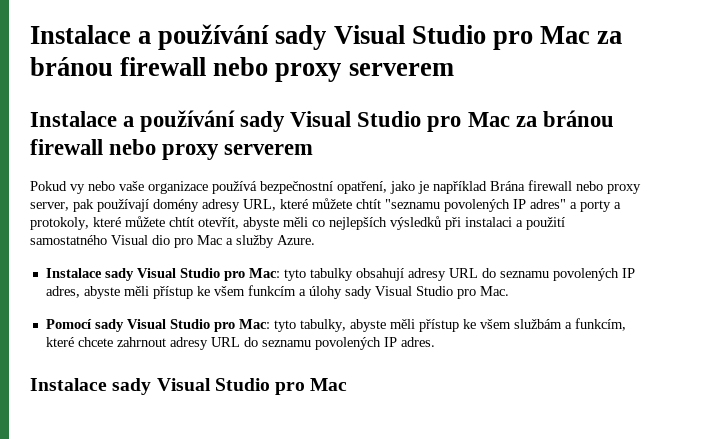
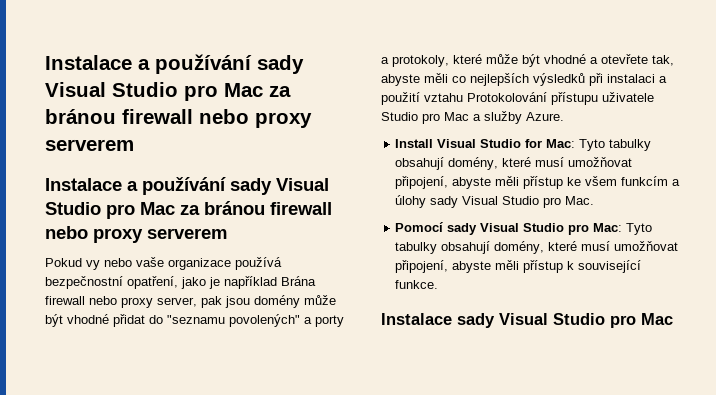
[97,198,566,212] používají domény adresy URL, které můžete chtít "seznamu povolených IP adres" -> [225,295,336,308] [45,314,300,327] jsou domény může být vhodné přidat do "seznamu povolených"
[125,216,239,229] můžete chtít otevřít, -> [486,54,674,67] může být vhodné a otevřete tak,
[30,235,170,245] samostatného Visual dio -> [424,92,654,105] [381,112,418,121] vztahu Protokolování přístupu uživatele Studio
[45,268,635,281] [45,286,80,298] Instalace sady Visual Studio pro Mac: tyto tabulky obsahují adresy URL do seznamu povolených IP adres, -> [395,139,652,151] [395,157,633,170] [395,176,449,189] Install Visual Studio for Mac: Tyto tabulky obsahují domény, které musí umožňovat připojení,
[273,318,626,332] [45,337,435,350] tyto tabulky, abyste měli přístup ke všem službám a funkcím, které chcete zahrnout adresy URL do seznamu povolených IP adres. -> [626,223,653,235] [395,241,679,254] [395,260,642,273] [395,280,439,289] Tyto tabulky obsahují domény, které musí umožňovat připojení, abyste měli přístup k související funkce.

